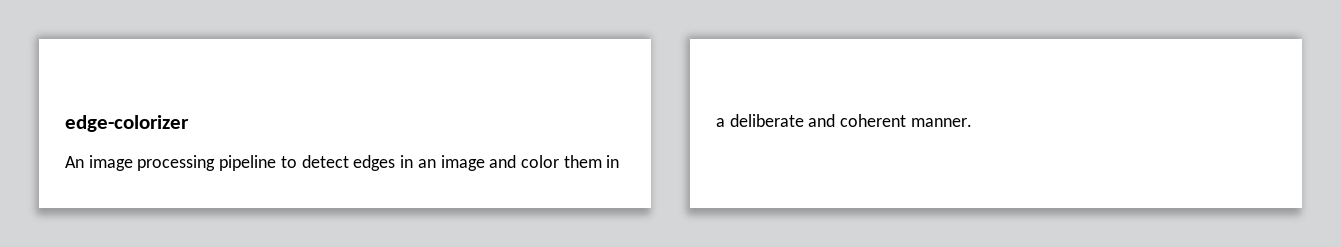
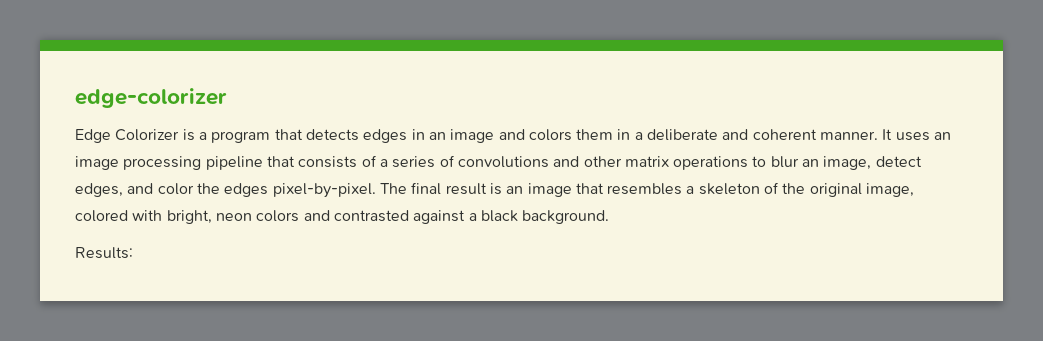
[65,155,349,171] An image processing pipeline to detect -> [75,129,359,143] Edge Colorizer is a program that detects
[520,155,559,168] color -> [528,129,572,141] colors
(972, 122) none -> [882,129,952,141] [75,155,922,170] [75,182,915,198] [75,210,610,224] [75,247,133,259] It uses an image processing pipeline that consists of a series of convolutions and other matrix operations to blur an image, detect edges, and color the edges pixel-by-pixel. The final result is an image that resembles a skeleton of the original image, colored with bright, neon colors and contrasted against a black background. // Results:

